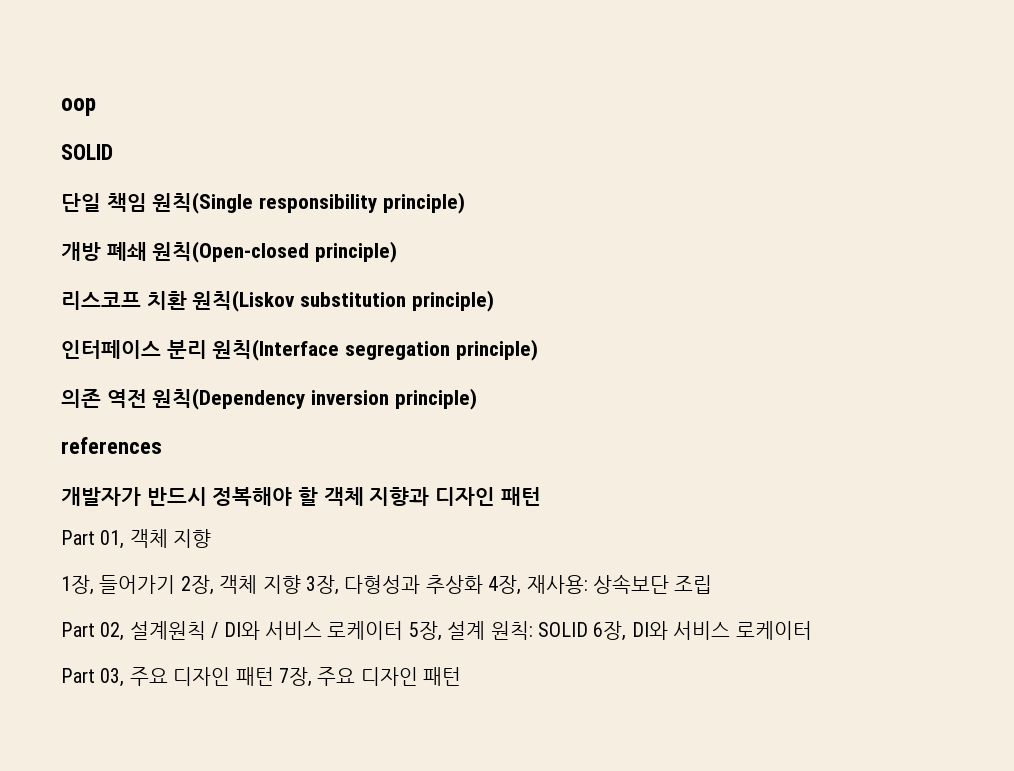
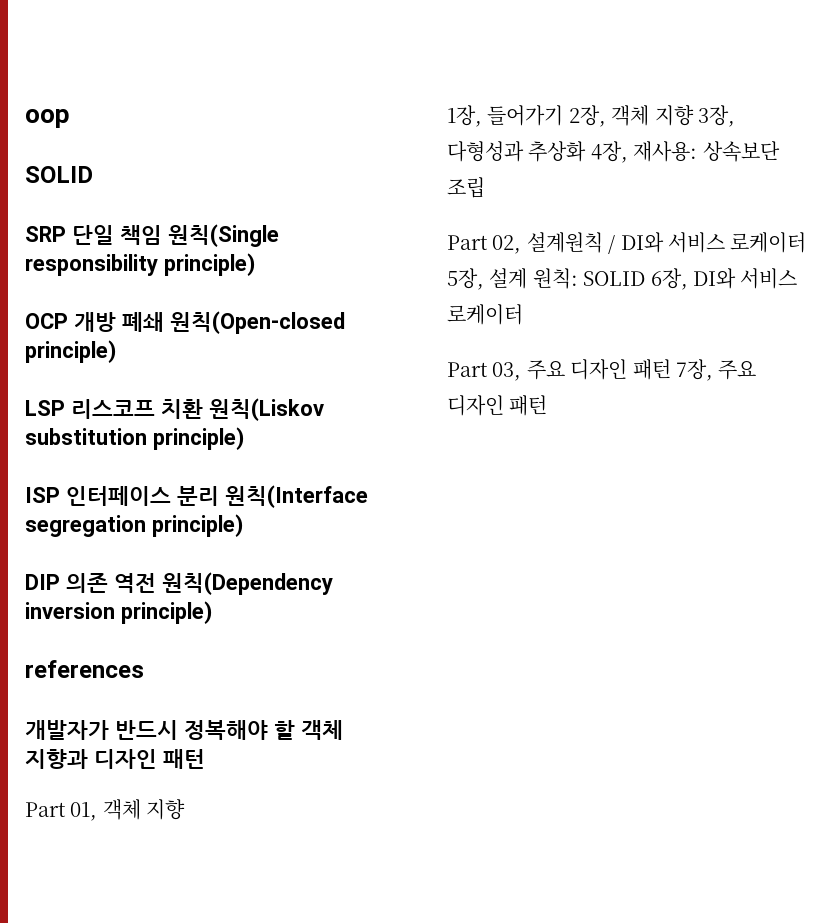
(113, 152) none -> [25,226,66,242] SRP
(465, 203) none -> [25,313,68,329] OCP
(398, 252) none -> [25,400,65,416] LSP
(494, 301) none -> [25,487,60,503] ISP
(538, 350) none -> [25,574,60,590] DIP

